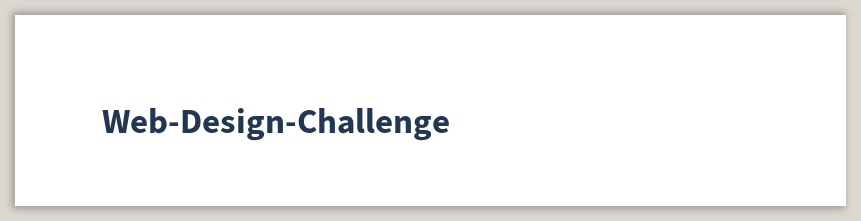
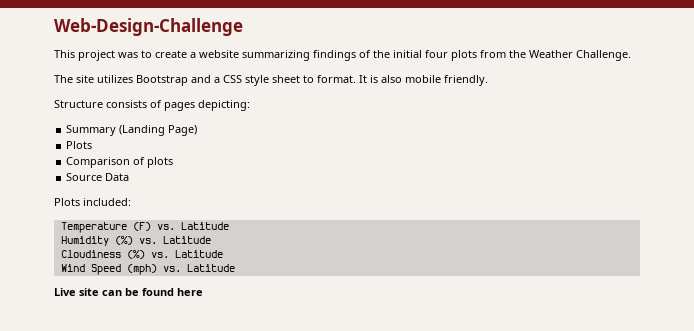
(450, 124) none -> [54,50,631,61] [54,75,488,86] [54,100,250,111] [66,125,198,136] [66,141,93,149] [66,157,174,168] [66,173,130,181] [54,198,131,206] [60,222,229,233] [60,236,211,246] [60,250,223,259] [60,264,235,275] [54,288,203,296] // This project was to create a website summarizing findings of the initial four plots from the Weather Challenge. // The site utilizes Bootstrap and a CSS style sheet to format. It is also mobile friendly. // Structure consists of pages depicting: // Summary (Landing Page) // Plots // Comparison of plots // Source Data // Plots included: // Temperature (F) vs. Latitude // Humidity (%) vs. Latitude // Cloudiness (%) vs. Latitude // Wind Speed (mph) vs. Latitude // Live site can be found here

